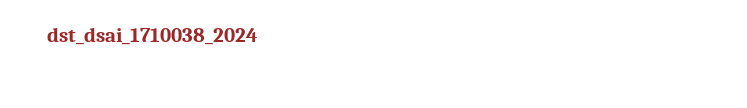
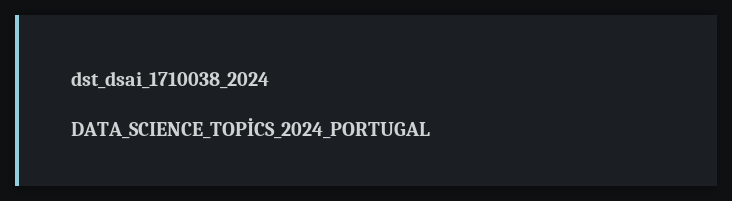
(258, 36) none -> [71,118,430,139] // DATA_SCIENCE_TOPİCS_2024_PORTUGAL

